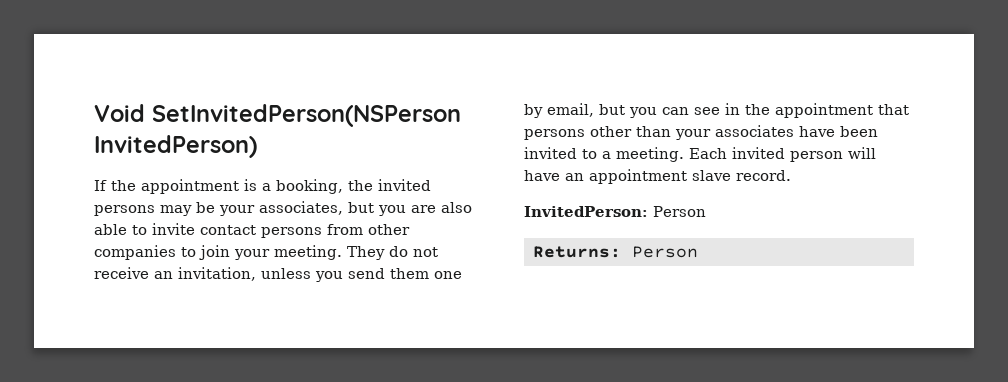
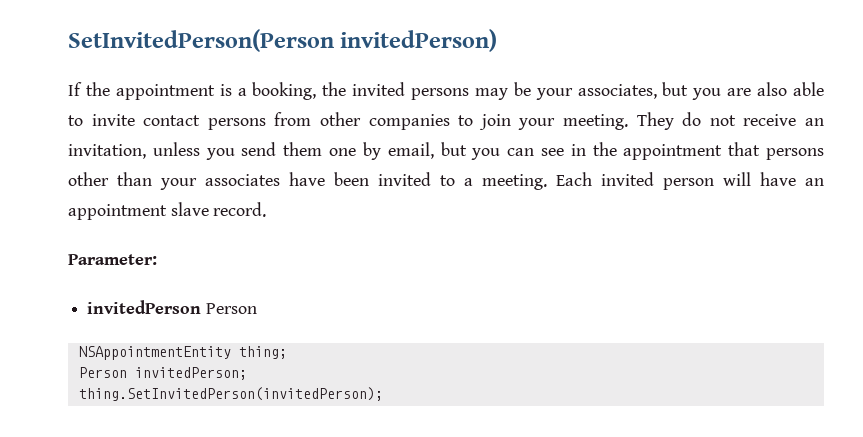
[94,104,461,127] [94,135,257,158] Void SetInvitedPerson(NSPerson InvitedPerson) -> [68,29,498,52] SetInvitedPerson(Person invitedPerson)
[524,206,648,217] InvitedPerson: -> [68,254,157,265] [87,300,202,314] Parameter: // invitedPerson
[532,246,698,258] Returns: Person -> [78,346,287,360] [78,367,247,380] [78,387,383,401] NSAppointmentEntity thing; // Person invitedPerson; // thing.SetInvitedPerson(invitedPerson);

